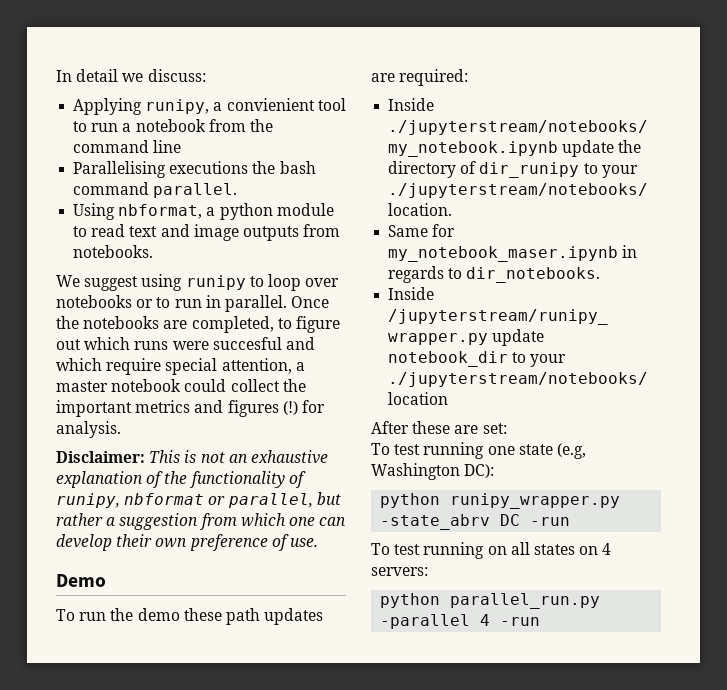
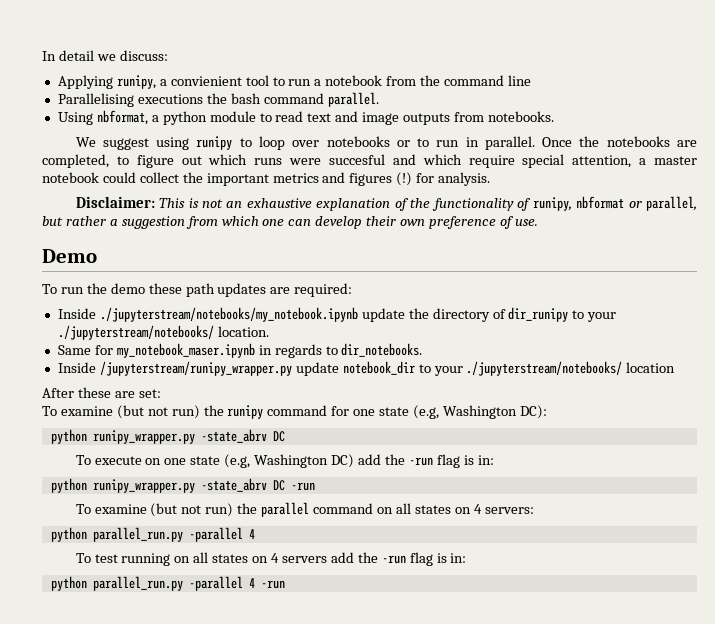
[394,442,485,459] test running -> [60,405,350,419] examine (but not run) the runipy command for
[530,517,571,526] [371,542,485,559] -run // To test running -> [75,454,494,468] [50,478,315,493] [75,502,374,517] // To execute on one state (e.g, Washington DC) add the -run flag is in: // python runipy_wrapper.py -state_abrv DC -run // To examine (but not run) the parallel command
(491, 620) none -> [75,552,467,566] [50,576,255,591] // To test running on all states on 4 servers add the -run flag is in: // python parallel_run.py -parallel 4

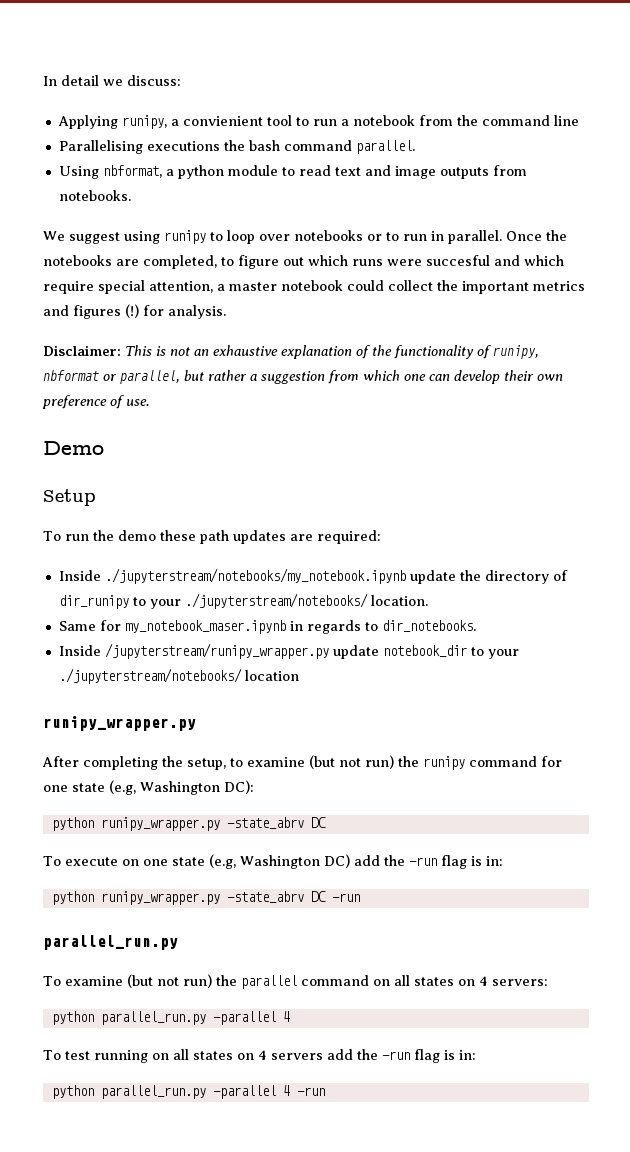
(97, 256) none -> [43,489,96,506] // Setup
(676, 367) none -> [43,716,196,731] // runipy_wrapper.py
[77,387,161,398] [42,406,57,416] these are set: // To -> [83,756,243,770] completing the setup, to
(315, 486) none -> [43,935,178,950] // parallel_run.py

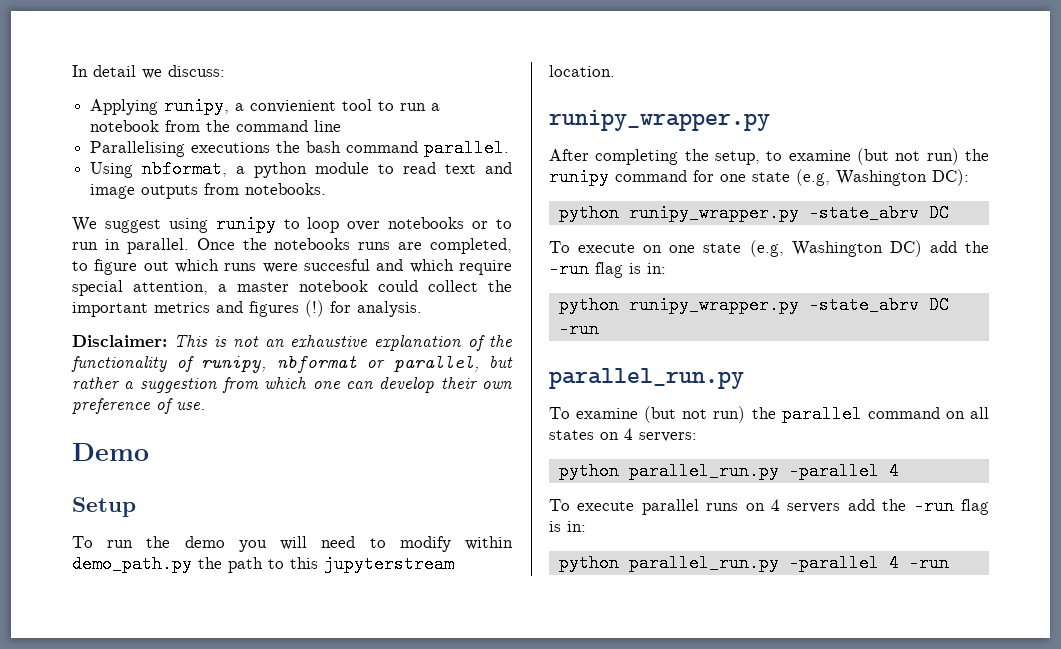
(112, 260) none -> [358,242,391,250] runs
[159,530,381,544] [58,568,568,584] [58,593,428,609] [58,620,476,634] [58,643,519,659] [58,668,299,684] these path updates are required: // Inside ./jupyterstream/notebooks/my_notebook.ipynb update the directory of dir_runipy to your ./jupyterstream/notebooks/ location. // Same for my_notebook_maser.ipynb in regards to dir_notebooks. // Inside /jupyterstream/runipy_wrapper.py update notebook_dir to your ./jupyterstream/notebooks/ location -> [238,536,513,552] [72,555,454,573] [549,65,615,77] you will need to modify within demo_path.py the path to this jupyterstream location.
[64,1049,233,1063] test running on all states -> [577,499,739,515] execute parallel runs

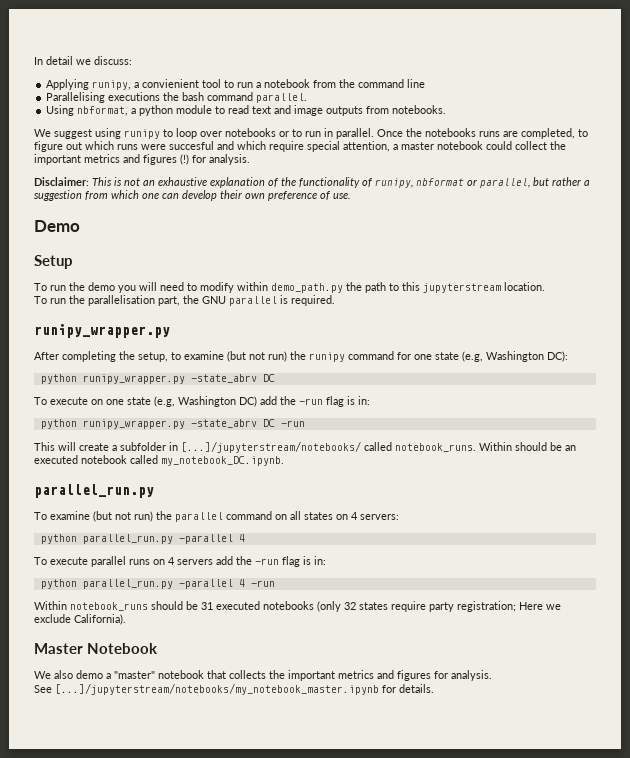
(615, 71) none -> [34,295,335,306] // To run the parallelisation part, the GNU parallel is required.
(599, 329) none -> [34,441,576,453] [34,455,284,466] // This will create a subfolder in [...]/jupyterstream/notebooks/ called notebook_runs. Within should be an executed notebook called my_notebook_DC.ipynb.
(949, 563) none -> [34,601,561,612] [34,614,126,625] [34,643,159,654] [34,670,492,681] [34,683,434,695] // Within notebook_runs should be 31 executed notebooks (only 32 states require party registration; Here we exclude California). // Master Notebook // We also demo a "master" notebook that collects the important metrics and figures for analysis. // See [...]/jupyterstream/notebooks/my_notebook_master.ipynb for details.

